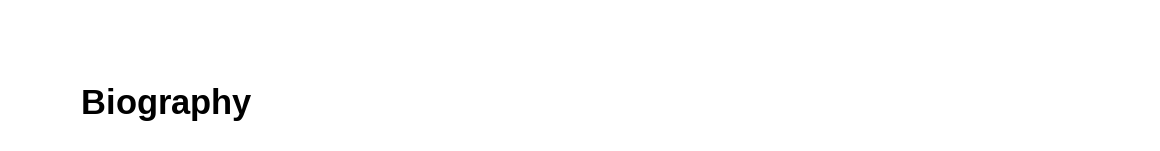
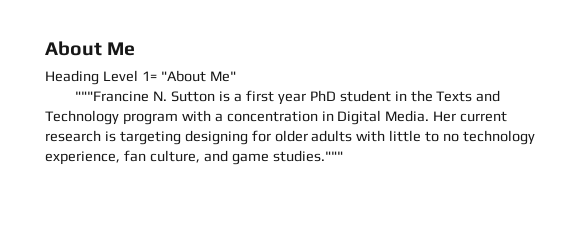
[81,88,251,121] Biography -> [45,41,136,56] [45,70,236,85] [75,90,501,105] [45,110,508,125] [45,130,536,145] [45,150,343,165] About Me // Heading Level 1= "About Me" // """Francine N. Sutton is a first year PhD student in the Texts and Technology program with a concentration in Digital Media. Her current research is targeting designing for older adults with little to no technology experience, fan culture, and game studies."""

